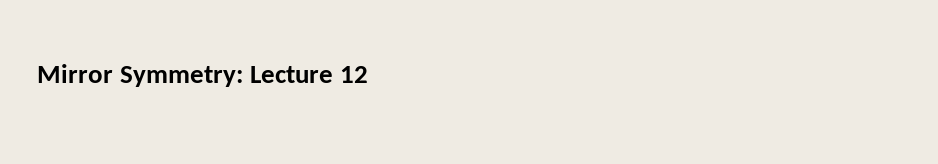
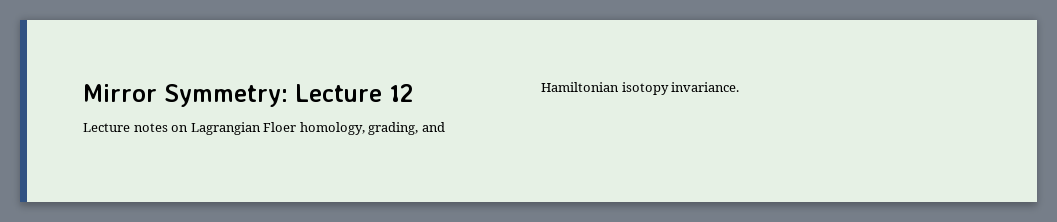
(369, 74) none -> [83,122,445,135] [541,82,740,95] // Lecture notes on Lagrangian Floer homology, grading, and Hamiltonian isotopy invariance.

